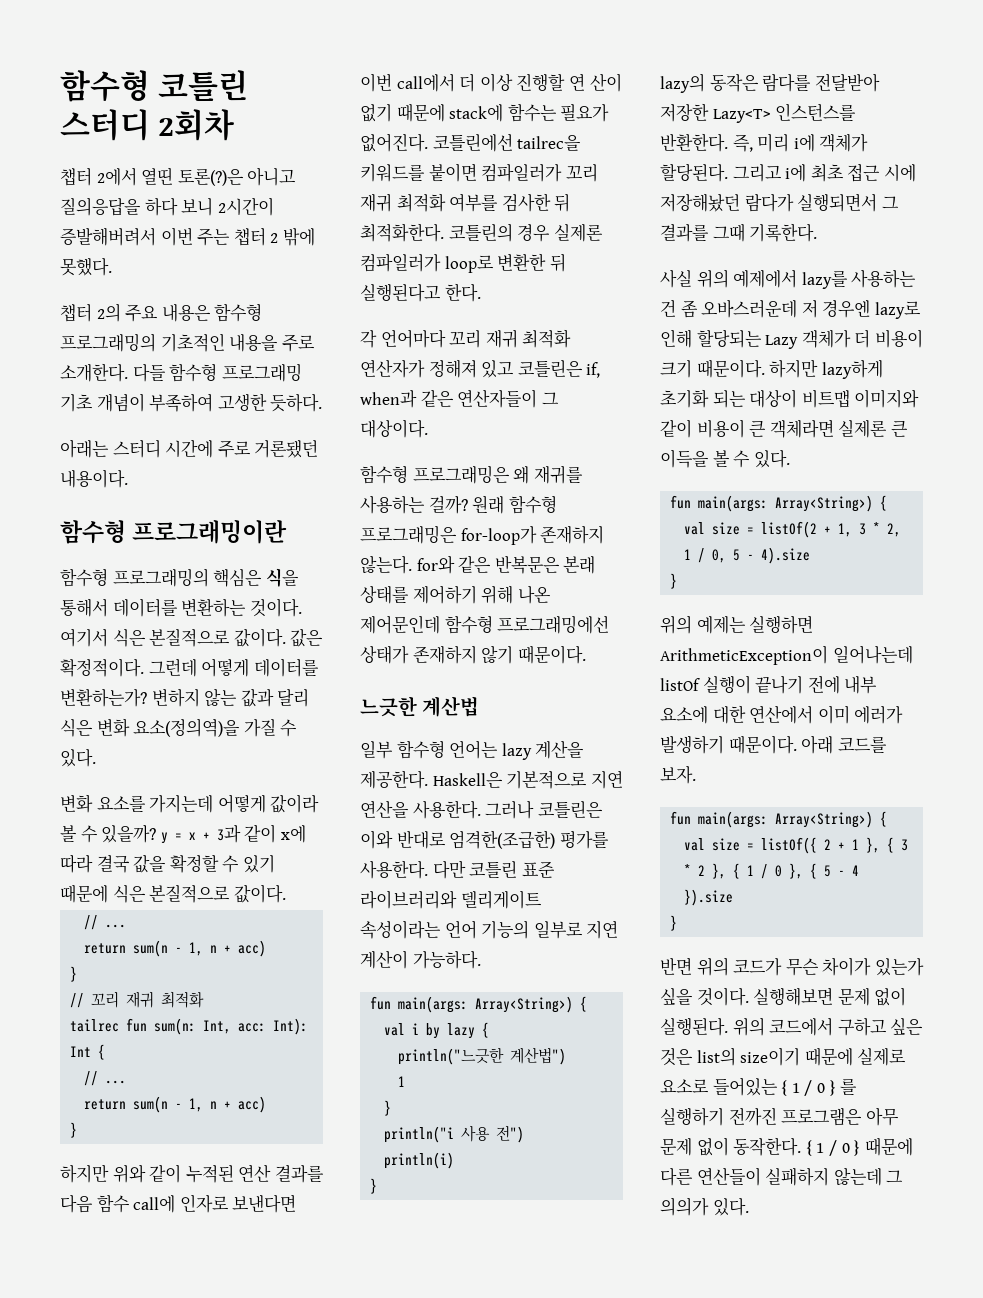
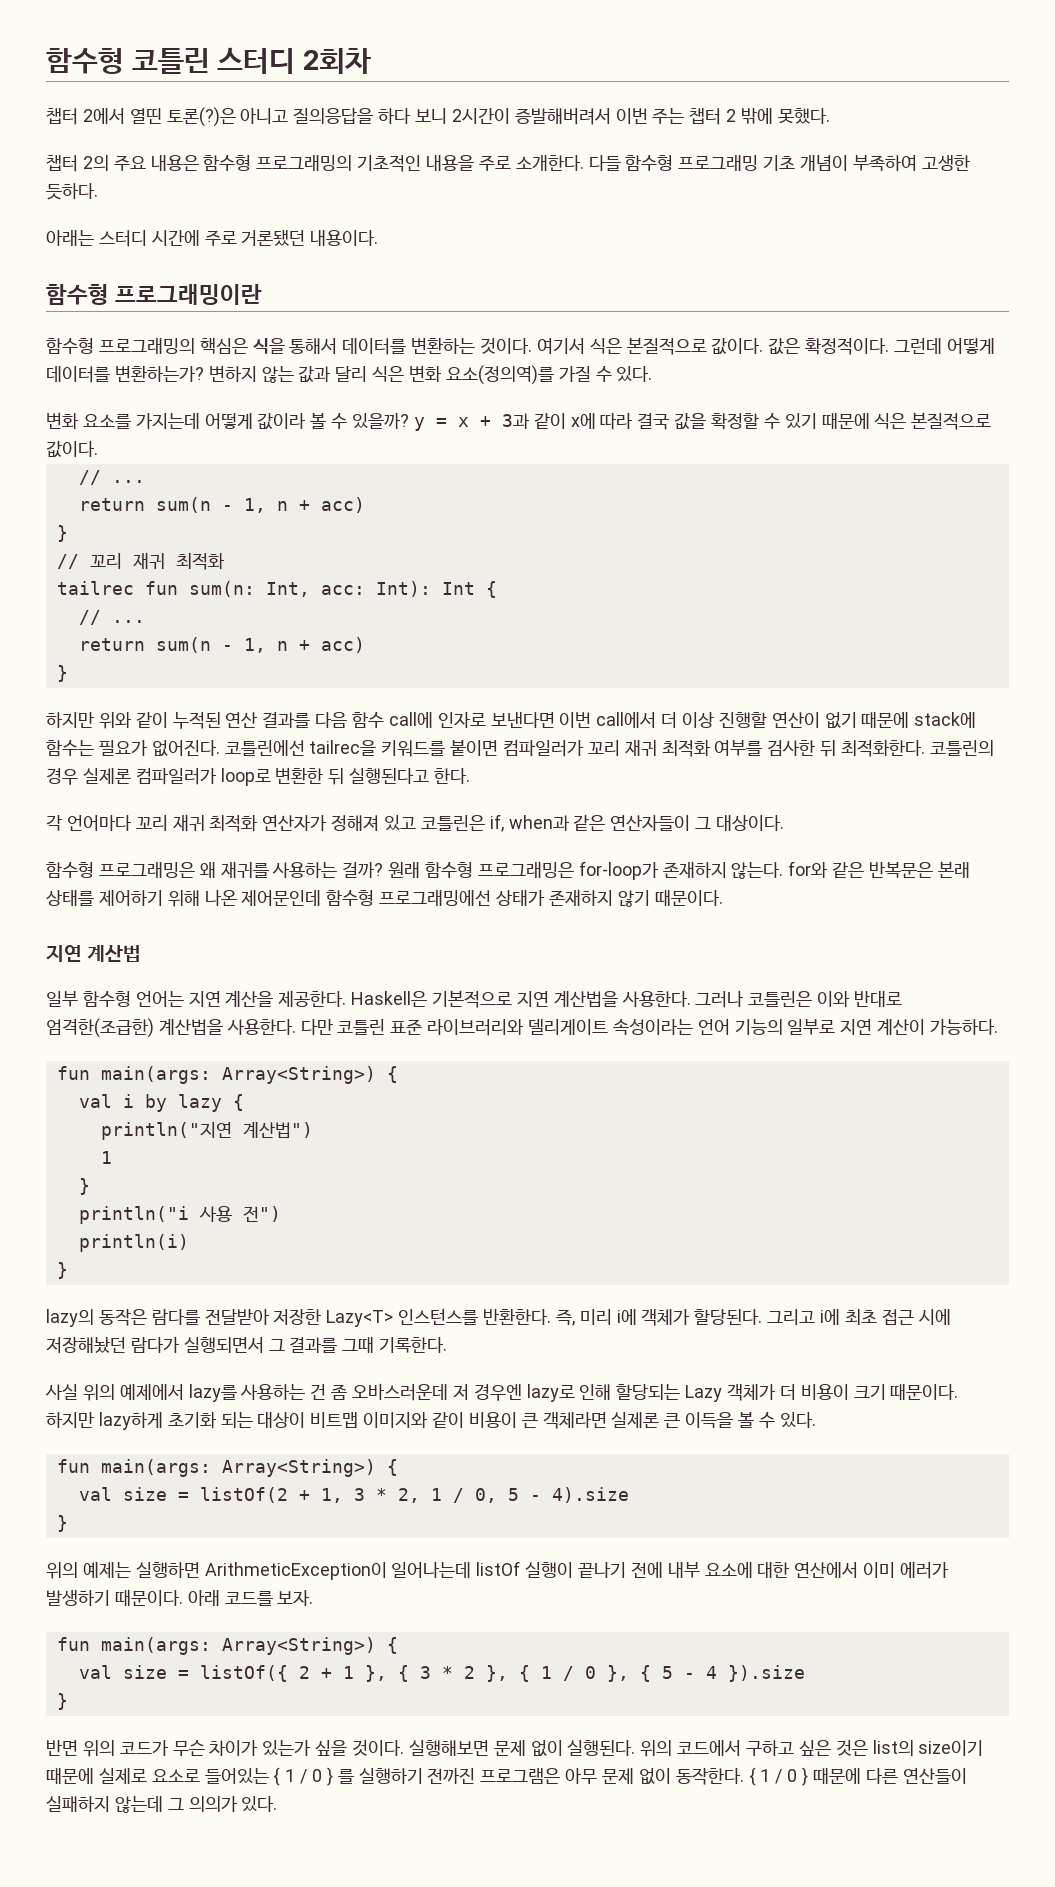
[133,718,241,737] 요소(정의역)을 -> [445,365,554,385] 요소(정의역)를
[568,73,622,92] 연 산이 -> [771,712,820,728] 연산이
[360,696,417,717] 느긋한 -> [46,945,82,962] 지연
[501,743,532,760] lazy -> [188,991,221,1007] 지연
[360,800,409,818] 연산을 -> [553,990,618,1007] 계산법을
[559,830,609,849] 평가를 -> [158,1018,223,1035] 계산법을
[398,1047,505,1065] println("느긋한 -> [100,1122,232,1140] println("지연

